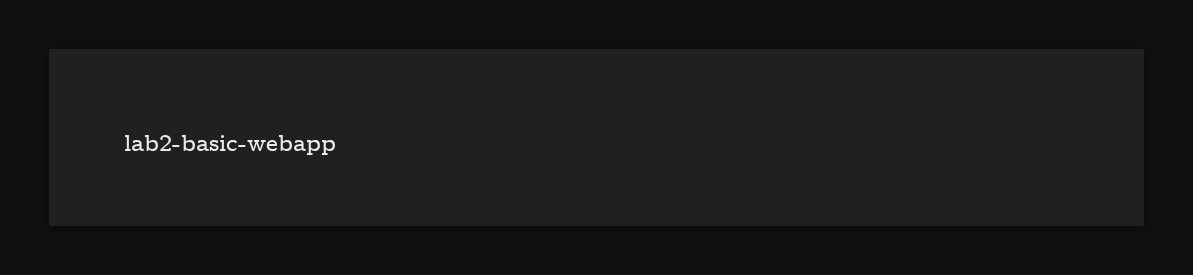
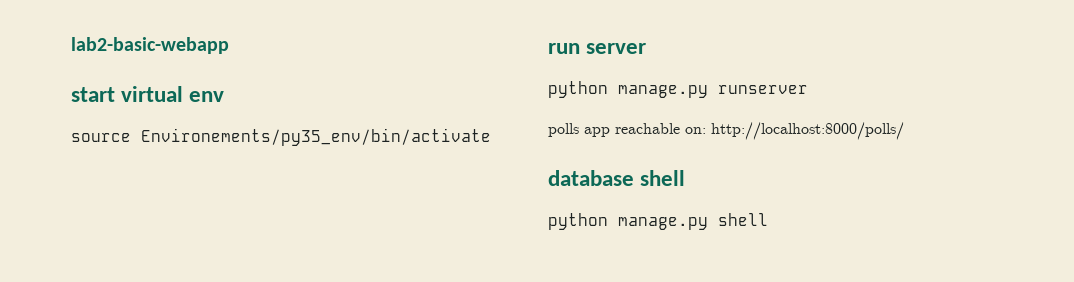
(336, 145) none -> [71,86,225,102] [71,128,491,146] [548,43,647,54] [548,81,808,98] [548,122,904,140] [548,170,686,186] [548,213,768,230] // start virtual env // source Environements/py35_env/bin/activate // run server // python manage.py runserver // polls app reachable on: http://localhost:8000/polls/ // database shell // python manage.py shell

